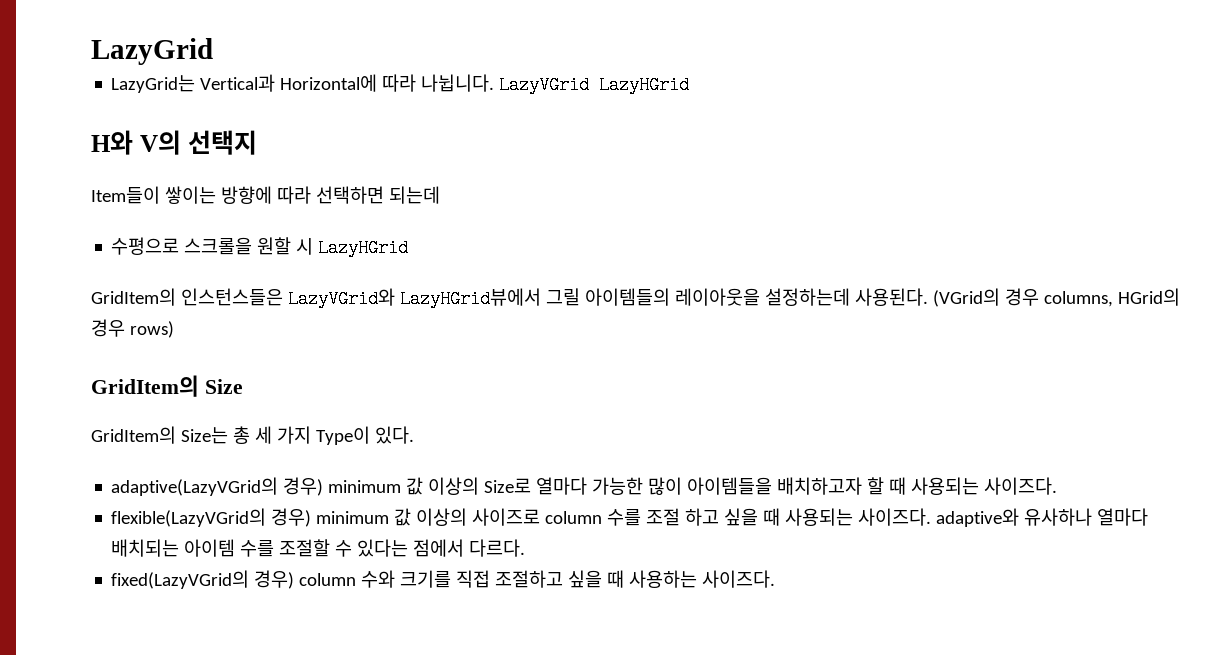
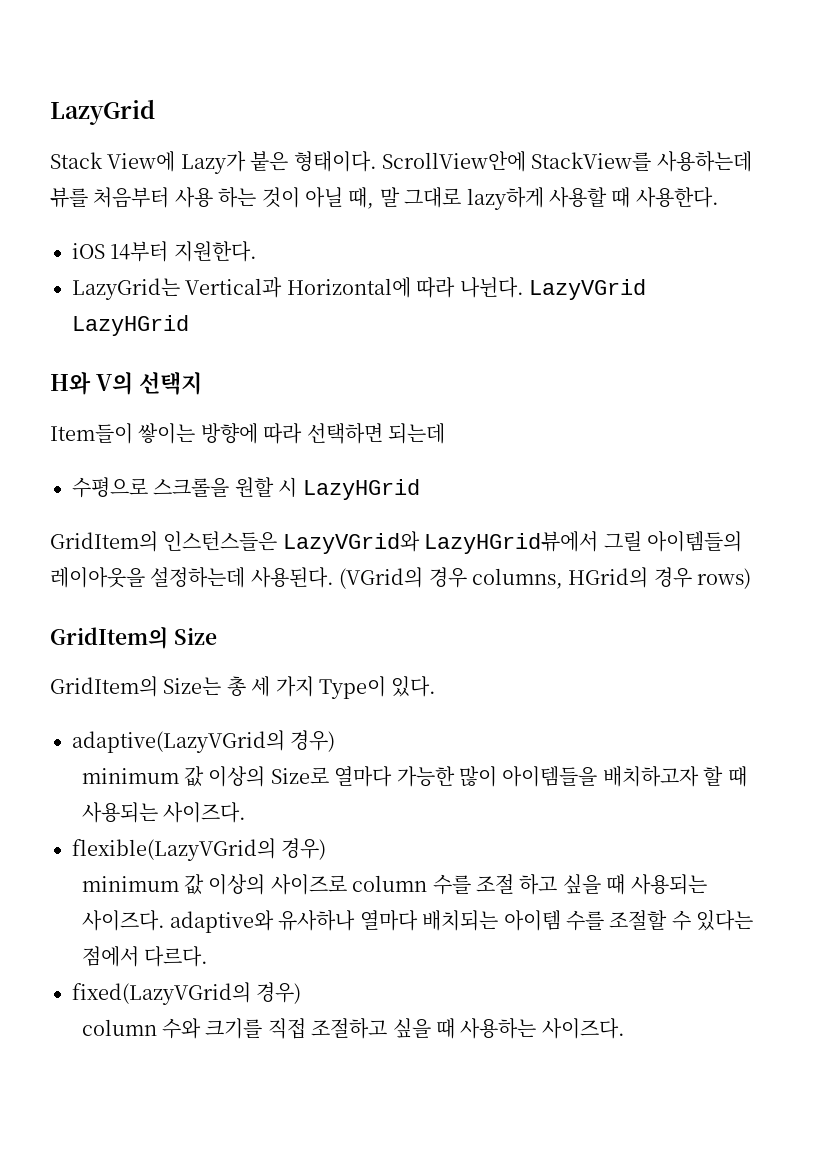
(213, 51) none -> [50,151,752,174] [50,187,719,210] [72,241,257,262] // Stack View에 Lazy가 붙은 형태이다. ScrollView안에 StackView를 사용하는데 뷰를 처음부터 사용 하는 것이 아닐 때, 말 그대로 lazy하게 사용할 때 사용한다. // iOS 14부터 지원한다.
[421,74,495,92] 나뉩니다. -> [459,277,524,298] 나뉜다.
(324, 486) none -> (336, 741) //
(312, 517) none -> (327, 849) //
(295, 579) none -> (302, 993) //

